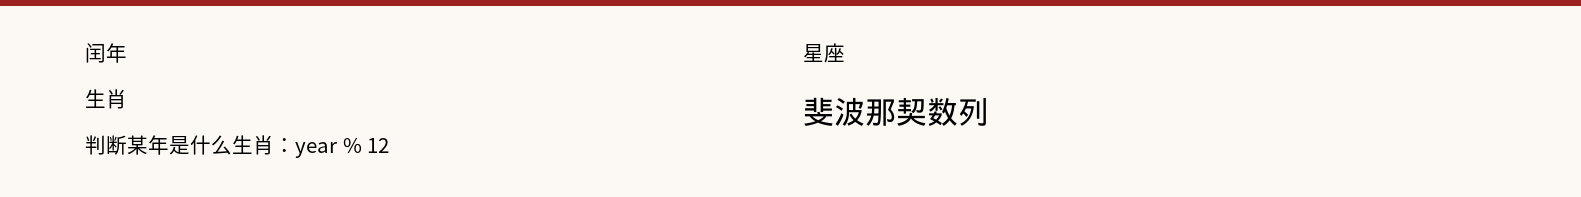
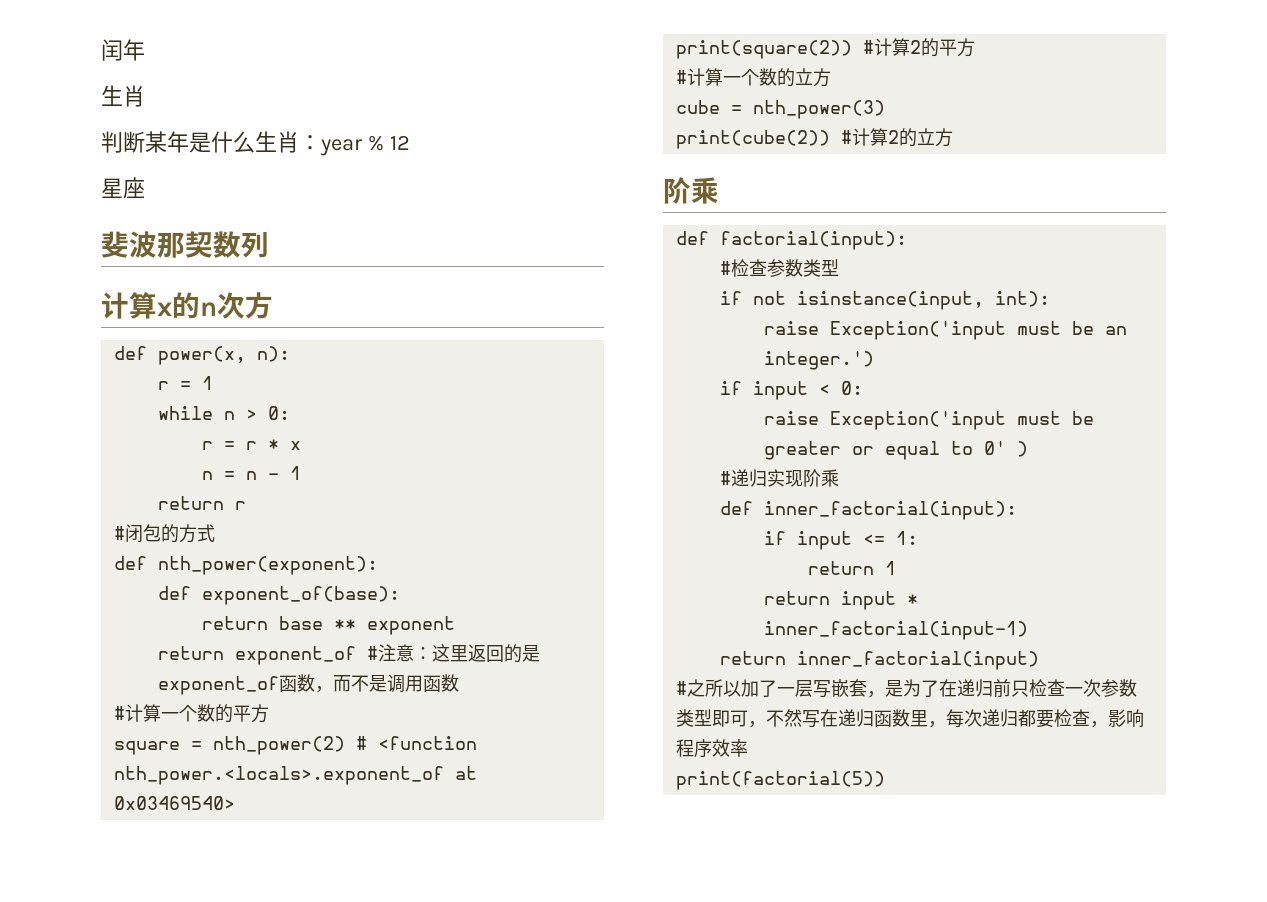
(989, 111) none -> [101,292,273,319] [114,346,291,365] [158,376,214,390] [158,406,291,420] [202,439,302,450] [202,466,302,480] [158,496,247,510] [114,524,216,543] [114,556,379,575] [158,586,401,605] [202,616,456,635] [158,644,541,665] [158,674,460,695] [114,704,270,723] [114,736,478,755] [114,766,478,785] [114,796,236,810] [676,38,976,59] [676,68,832,87] [676,100,886,119] [676,128,954,149] [663,177,719,204] [676,231,908,250] [720,259,840,277] [720,291,1051,310] [764,321,1128,340] [764,351,875,370] [720,381,864,400] [764,411,1095,430] [764,441,1029,460] [720,469,840,487] [720,501,1018,520] [764,531,919,550] [808,561,897,575] [764,591,919,610] [764,621,1029,640] [720,651,1040,670] [676,679,1138,698] [676,709,1145,728] [676,739,749,758] [676,771,886,790] // 计算x的n次方 // def power(x, n): // r = 1 // while n > 0: // r = r * x // n = n - 1 // return r // #闭包的方式 // def nth_power(exponent): // def exponent_of(base): // return base ** exponent // return exponent_of #注意：这里返回的是exponent_of函数，而不是调用函数 // #计算一个数的平方 // square = nth_power(2) # <function nth_power.<locals>.exponent_of at 0x03469540> // print(square(2)) #计算2的平方 // #计算一个数的立方 // cube = nth_power(3) // print(cube(2)) #计算2的立方 // 阶乘 // def factorial(input): // #检查参数类型 // if not isinstance(input, int): // raise Exception('input must be an integer.') // if input < 0: // raise Exception('input must be greater or equal to 0' ) // #递归实现阶乘 // def inner_factorial(input): // if input <= 1: // return 1 // return input * inner_factorial(input-1) // return inner_factorial(input) // #之所以加了一层写嵌套，是为了在递归前只检查一次参数类型即可，不然写在递归函数里，每次递归都要检查，影响程序效率 // print(factorial(5))

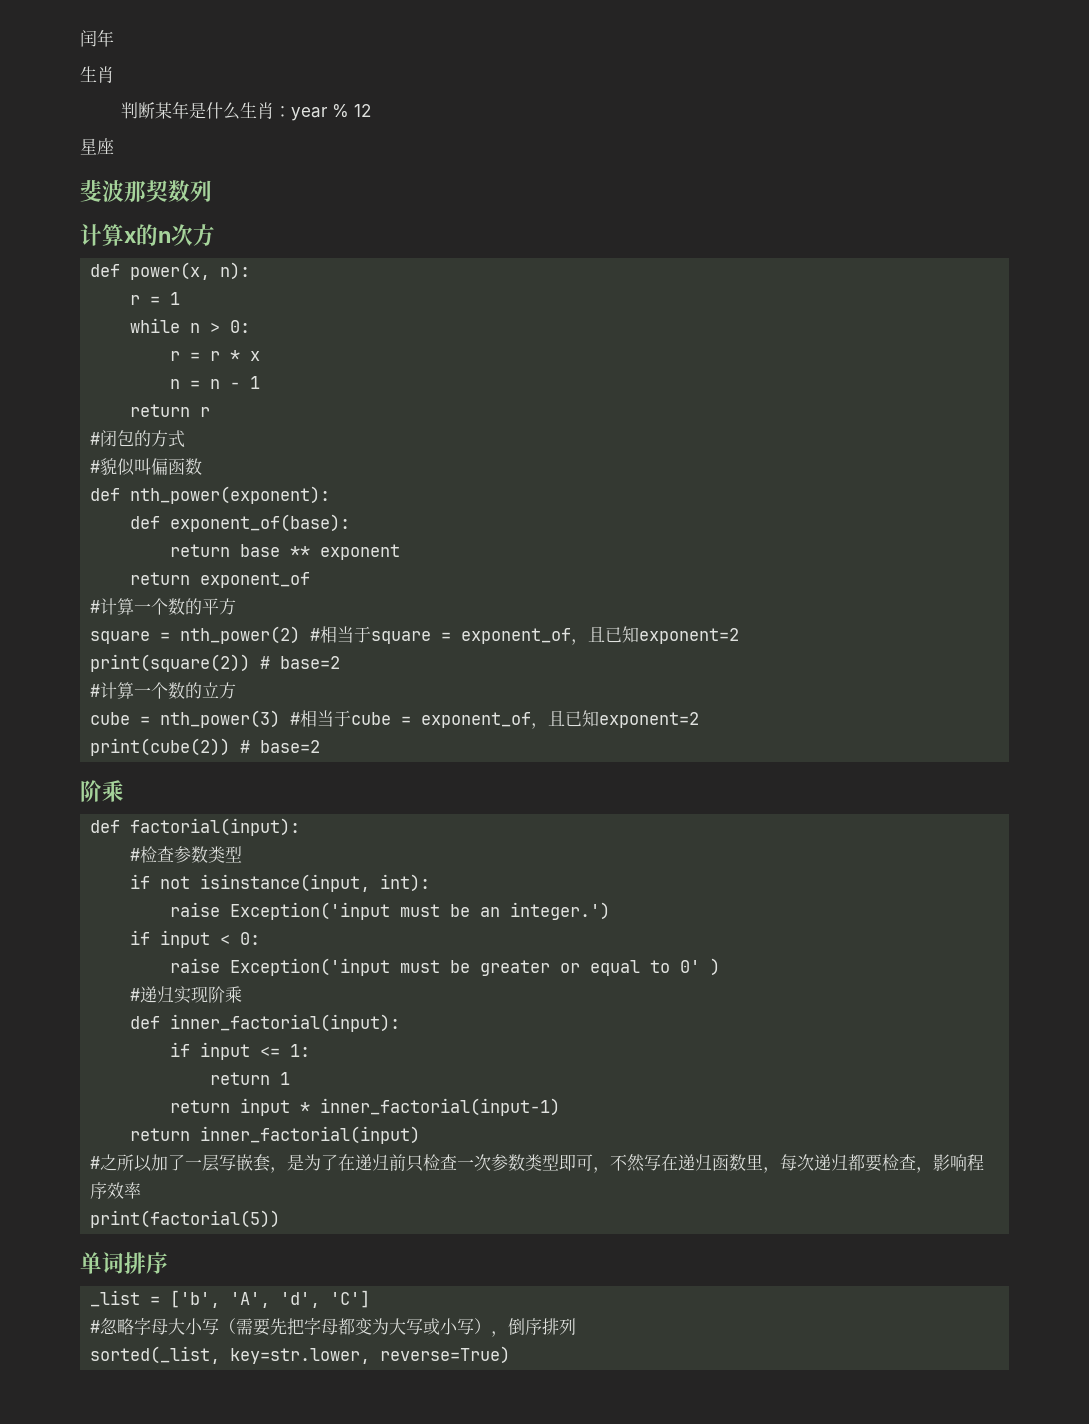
(216, 533) none -> [90,458,203,476] // #貌似叫偏函数
[367,644,541,663] [158,674,460,695] #注意：这里返回的是exponent_of函数，而不是调用函数 -> (311, 580) none
[378,736,478,750] [114,766,478,785] [114,796,236,810] <function nth_power.<locals>.exponent_of at 0x03469540> -> [320,626,740,645] 相当于square = exponent_of，且已知exponent=2
[874,38,976,57] 计算2的平方 -> [280,656,341,669] base=2
(886, 109) none -> [290,710,700,729] #相当于cube = exponent_of，且已知exponent=2
[852,128,954,147] 计算2的立方 -> [260,740,321,753] base=2
(886, 780) none -> [80,1252,168,1274] [90,1290,371,1308] [90,1318,577,1337] [90,1346,511,1364] // 单词排序 // _list = ['b', 'A', 'd', 'C'] // #忽略字母大小写（需要先把字母都变为大写或小写），倒序排列 // sorted(_list, key=str.lower, reverse=True)

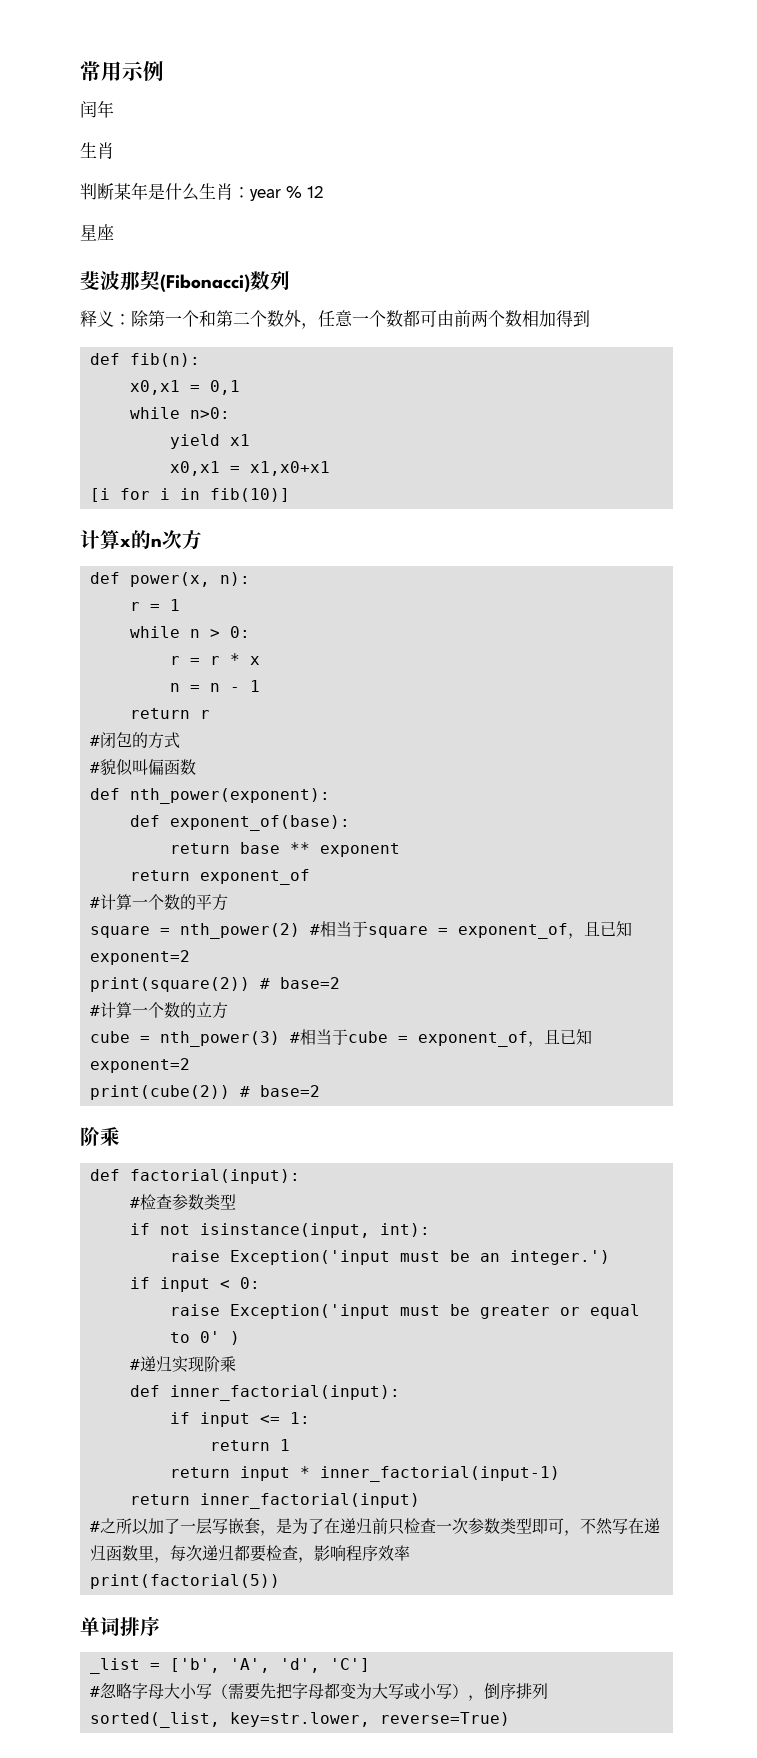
(80, 38) none -> [80,60,164,81] 常用示例 //
(168, 191) none -> [160,274,250,293] (Fibonacci)
(212, 191) none -> [80,310,590,329] [90,353,201,367] [130,380,241,395] [130,407,231,419] [170,434,251,449] [170,461,331,476] [90,488,291,502] // 释义：除第一个和第二个数外，任意一个数都可由前两个数相加得到 // def fib(n): // x0,x1 = 0,1 // while n>0: // yield x1 // x0,x1 = x1,x0+x1 // [i for i in fib(10)]

